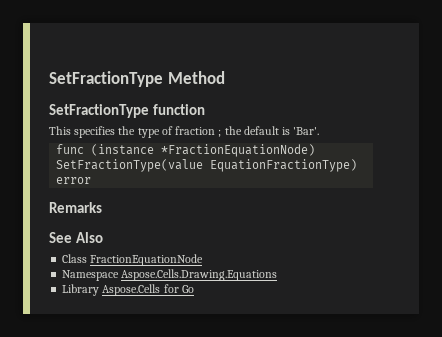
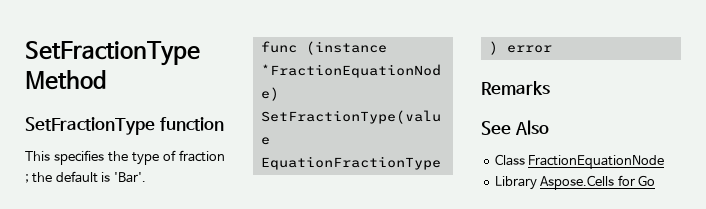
[62,269,278,281] // Namespace Aspose.Cells.Drawing.Equations -> (665, 162) none

